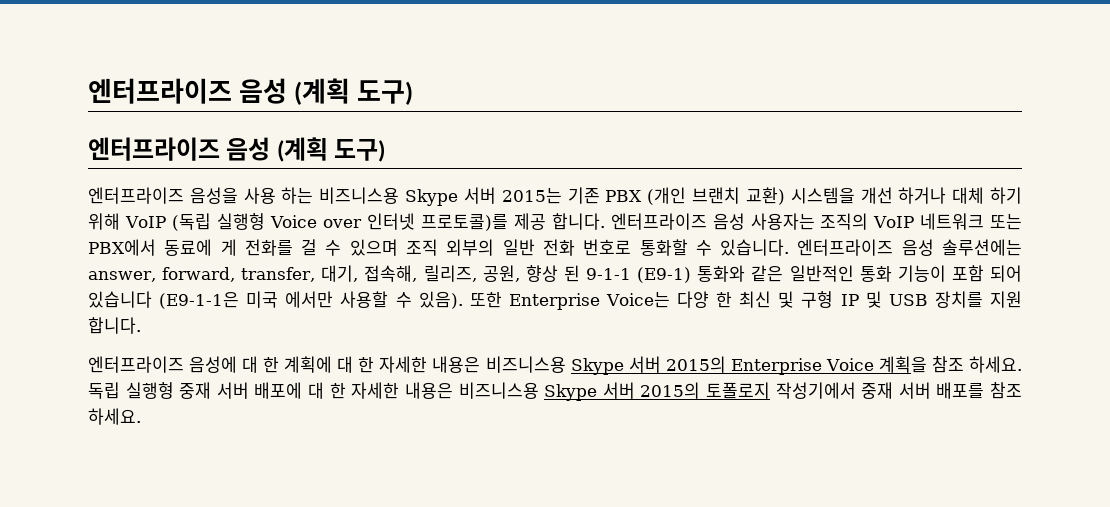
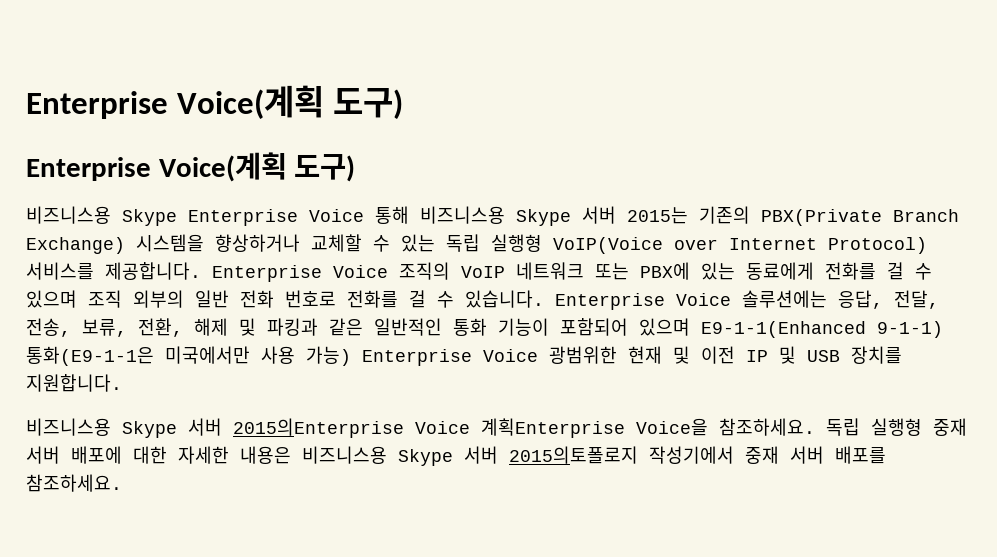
[88,78,414,105] [88,137,386,162] [88,187,1023,206] [88,213,815,231] 엔터프라이즈 음성 (계획 도구) // 엔터프라이즈 음성 (계획 도구) // 엔터프라이즈 음성을 사용 하는 비즈니스용 Skype 서버 2015는 기존 PBX (개인 브랜치 교환) 시스템을 개선 하거나 대체 하기 위해 VoIP (독립 실행형 Voice over 인터넷 프로토콜)를 제공 합니다. 엔터프라이즈 음성 사용자는 -> [26,85,403,119] [26,152,356,182] [26,206,959,226] [26,234,927,254] [26,262,388,282] Enterprise Voice(계획 도구) // Enterprise Voice(계획 도구) // 비즈니스용 Skype Enterprise Voice 통해 비즈니스용 Skype 서버 2015는 기존의 PBX(Private Branch Exchange) 시스템을 향상하거나 교체할 수 있는 독립 실행형 VoIP(Voice over Internet Protocol) 서비스를 제공합니다. Enterprise Voice
[88,239,237,256] PBX에서 동료에 게 -> [640,262,814,280] PBX에 있는 동료에게
[639,239,1022,256] [88,265,1023,283] [88,291,1023,310] [88,317,141,334] [88,356,1022,375] [88,382,770,401] 통화할 수 있습니다. 엔터프라이즈 음성 솔루션에는 answer, forward, transfer, 대기, 접속해, 릴리즈, 공원, 향상 된 9-1-1 (E9-1) 통화와 같은 일반적인 통화 기능이 포함 되어 있습니다 (E9-1-1은 미국 에서만 사용할 수 있음). 또한 Enterprise Voice는 다양 한 최신 및 구형 IP 및 USB 장치를 지원 합니다. // 엔터프라이즈 음성에 대 한 계획에 대 한 자세한 내용은 비즈니스용 Skype 서버 2015의 Enterprise Voice 계획을 참조 하세요. 독립 실행형 중재 서버 배포에 대 한 자세한 내용은 비즈니스용 Skype 서버 2015의 토폴로지 -> [347,290,939,310] [26,318,943,338] [26,346,902,366] [26,374,122,392] [26,418,967,438] [26,446,638,466] 전화를 걸 수 있습니다. Enterprise Voice 솔루션에는 응답, 전달, 전송, 보류, 전환, 해제 및 파킹과 같은 일반적인 통화 기능이 포함되어 있으며 E9-1-1(Enhanced 9-1-1) 통화(E9-1-1은 미국에서만 사용 가능) Enterprise Voice 광범위한 현재 및 이전 IP 및 USB 장치를 지원합니다. // 비즈니스용 Skype 서버 2015의Enterprise Voice 계획Enterprise Voice을 참조하세요. 독립 실행형 중재 서버 배포에 대한 자세한 내용은 비즈니스용 Skype 서버 2015의토폴로지
[989,382,1022,399] [88,408,141,425] 참조 하세요. -> [26,474,122,492] 참조하세요.

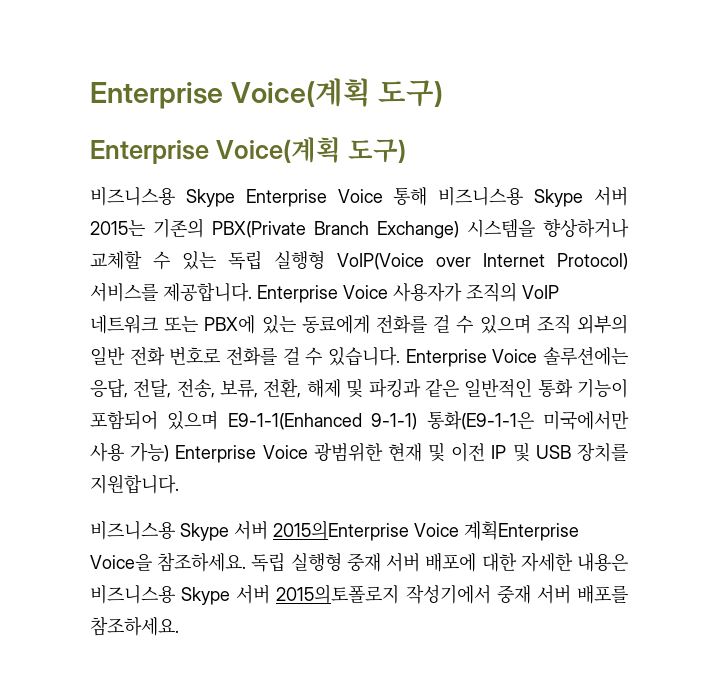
(388, 271) none -> [393,282,462,302] 사용자가

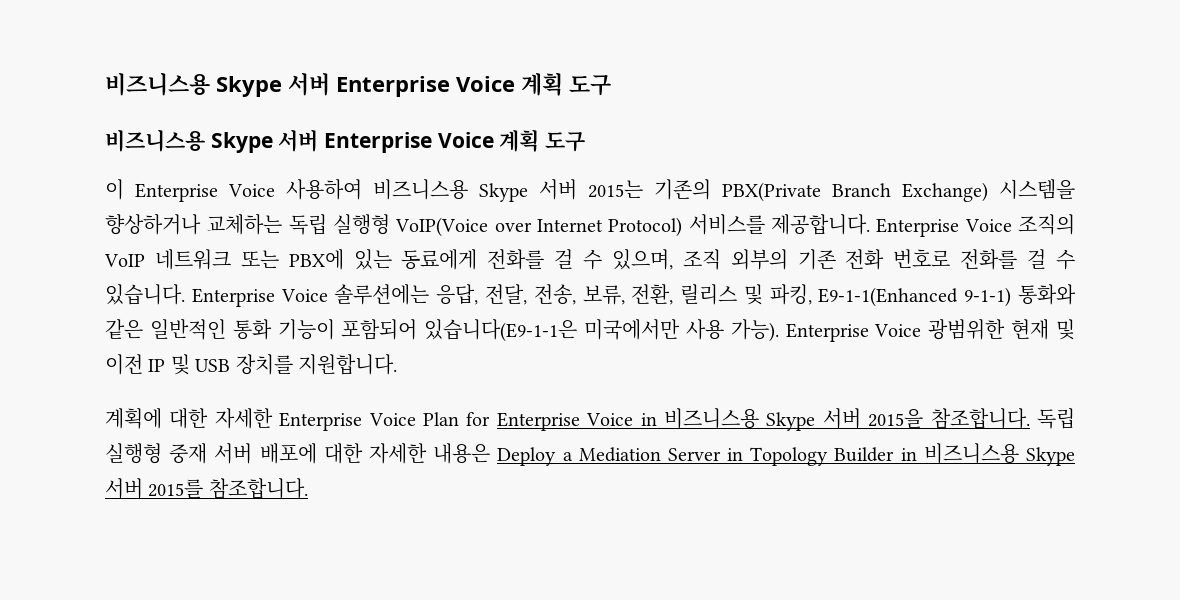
[90,78,444,109] [90,137,406,164] [90,187,428,207] Enterprise Voice(계획 도구) // Enterprise Voice(계획 도구) // 비즈니스용 Skype Enterprise Voice 통해 -> [105,72,611,97] [105,129,586,153] [105,179,362,202] 비즈니스용 Skype 서버 Enterprise Voice 계획 도구 // 비즈니스용 Skype 서버 Enterprise Voice 계획 도구 // 이 Enterprise Voice 사용하여
[90,251,216,270] 교체할 수 있는 -> [206,214,283,235] 교체하는
[393,282,462,302] 사용자가 -> (1012, 225) none
[479,315,531,334] 있으며 -> [611,249,673,270] 있으며,
[90,347,125,365] 일반 -> [797,249,836,270] 기존
[306,378,421,398] 해제 및 파킹과 -> [680,284,1077,307] 릴리스 및 파킹, E9-1-1(Enhanced 9-1-1) 통화와
[167,411,534,430] 있으며 E9-1-1(Enhanced 9-1-1) 통화(E9-1-1은 -> [424,319,578,342] 있습니다(E9-1-1은
[130,443,170,462] 가능) -> [730,319,779,342] 가능).
[90,520,579,541] [90,552,247,572] 비즈니스용 Skype 서버 2015의Enterprise Voice 계획Enterprise Voice을 참조하세요. -> [105,408,1030,431] 계획에 대한 자세한 Enterprise Voice Plan for Enterprise Voice in 비즈니스용 Skype 서버 2015을 참조합니다.
[90,584,629,605] [90,616,179,636] 비즈니스용 Skype 서버 2015의토폴로지 작성기에서 중재 서버 배포를 참조하세요. -> [497,443,1075,466] [105,478,308,499] Deploy a Mediation Server in Topology Builder in 비즈니스용 Skype 서버 2015를 참조합니다.

